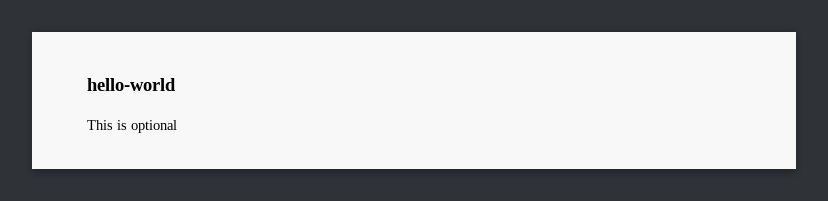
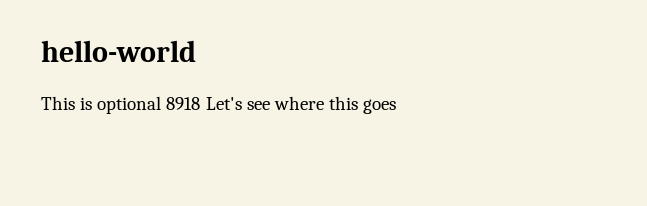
(177, 126) none -> [166,96,397,114] 8918 Let's see where this goes

